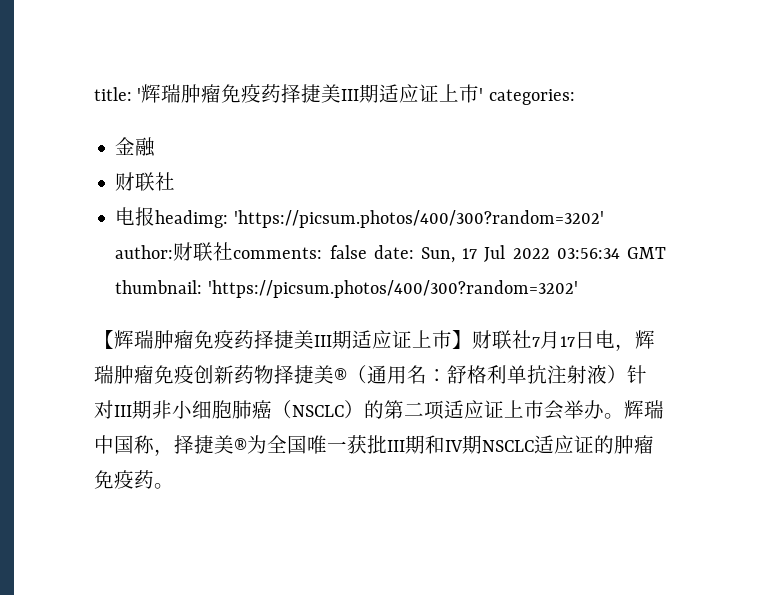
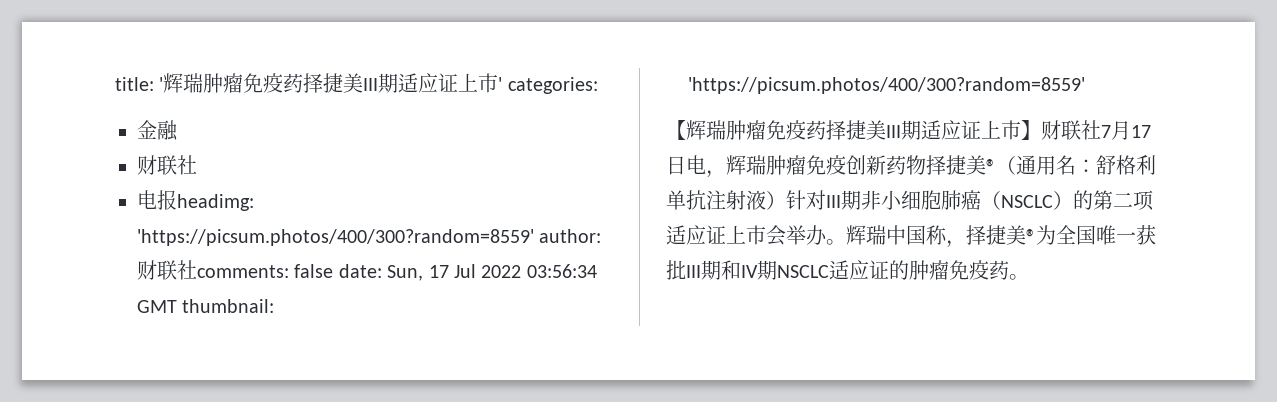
[233,210,604,228] 'https://picsum.photos/400/300?random=3202' -> [137,229,534,246] 'https://picsum.photos/400/300?random=8559'
[207,280,578,298] 'https://picsum.photos/400/300?random=3202' -> [688,77,1085,94] 'https://picsum.photos/400/300?random=8559'

